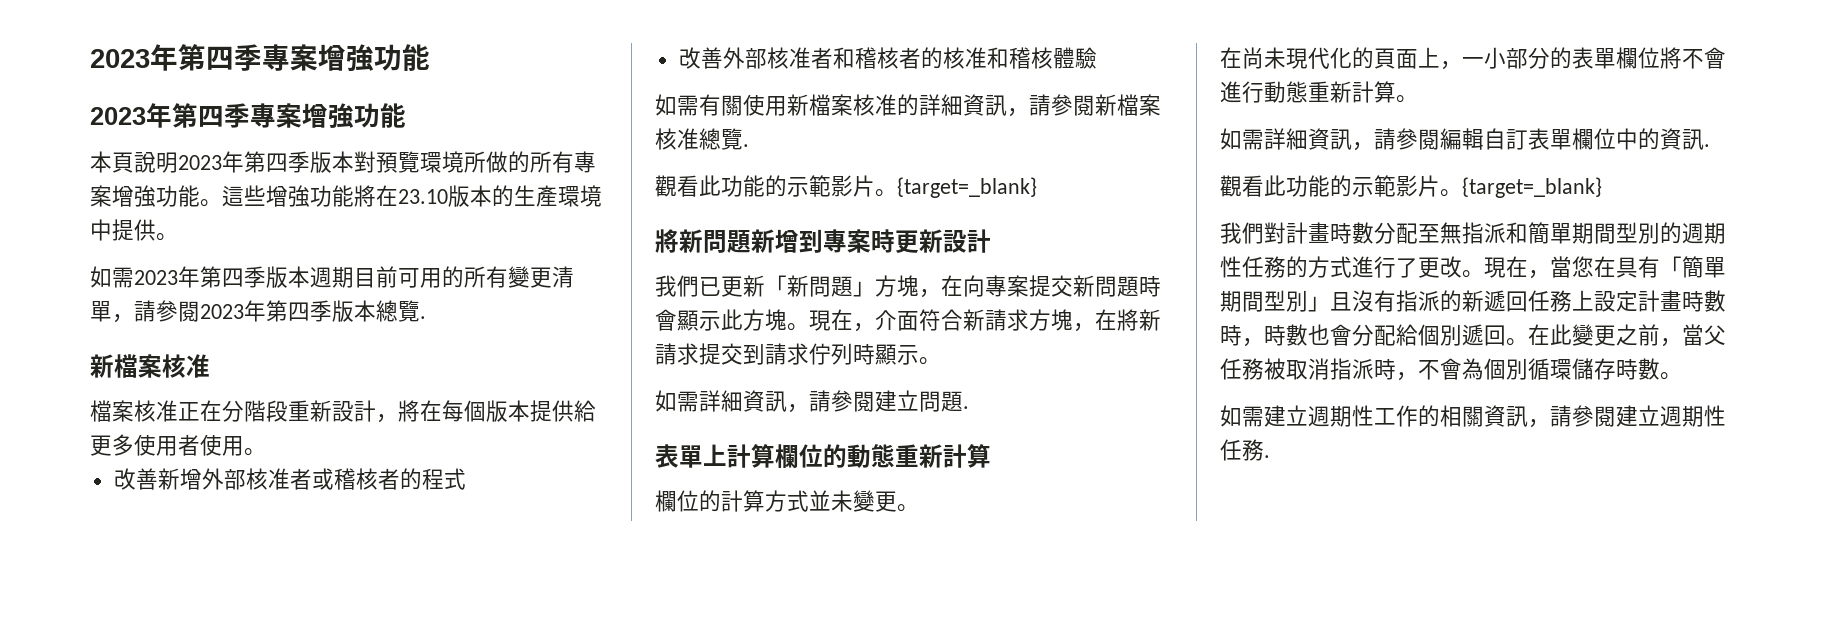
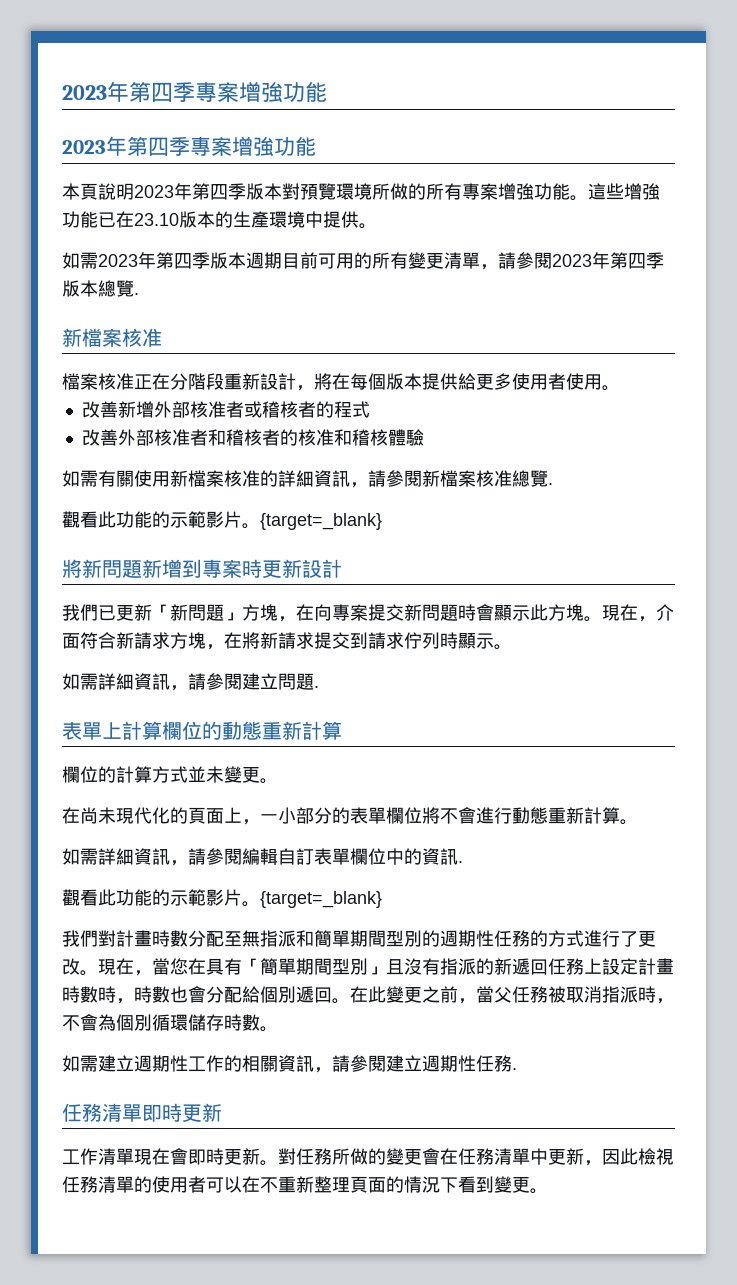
[354,185,376,207] 將 -> [98,212,116,228] 已
(1270, 456) none -> [62,1103,222,1122] [62,1148,674,1166] [62,1176,548,1194] // 任務清單即時更新 // 工作清單現在會即時更新。對任務所做的變更會在任務清單中更新，因此檢視任務清單的使用者可以在不重新整理頁面的情況下看到變更。

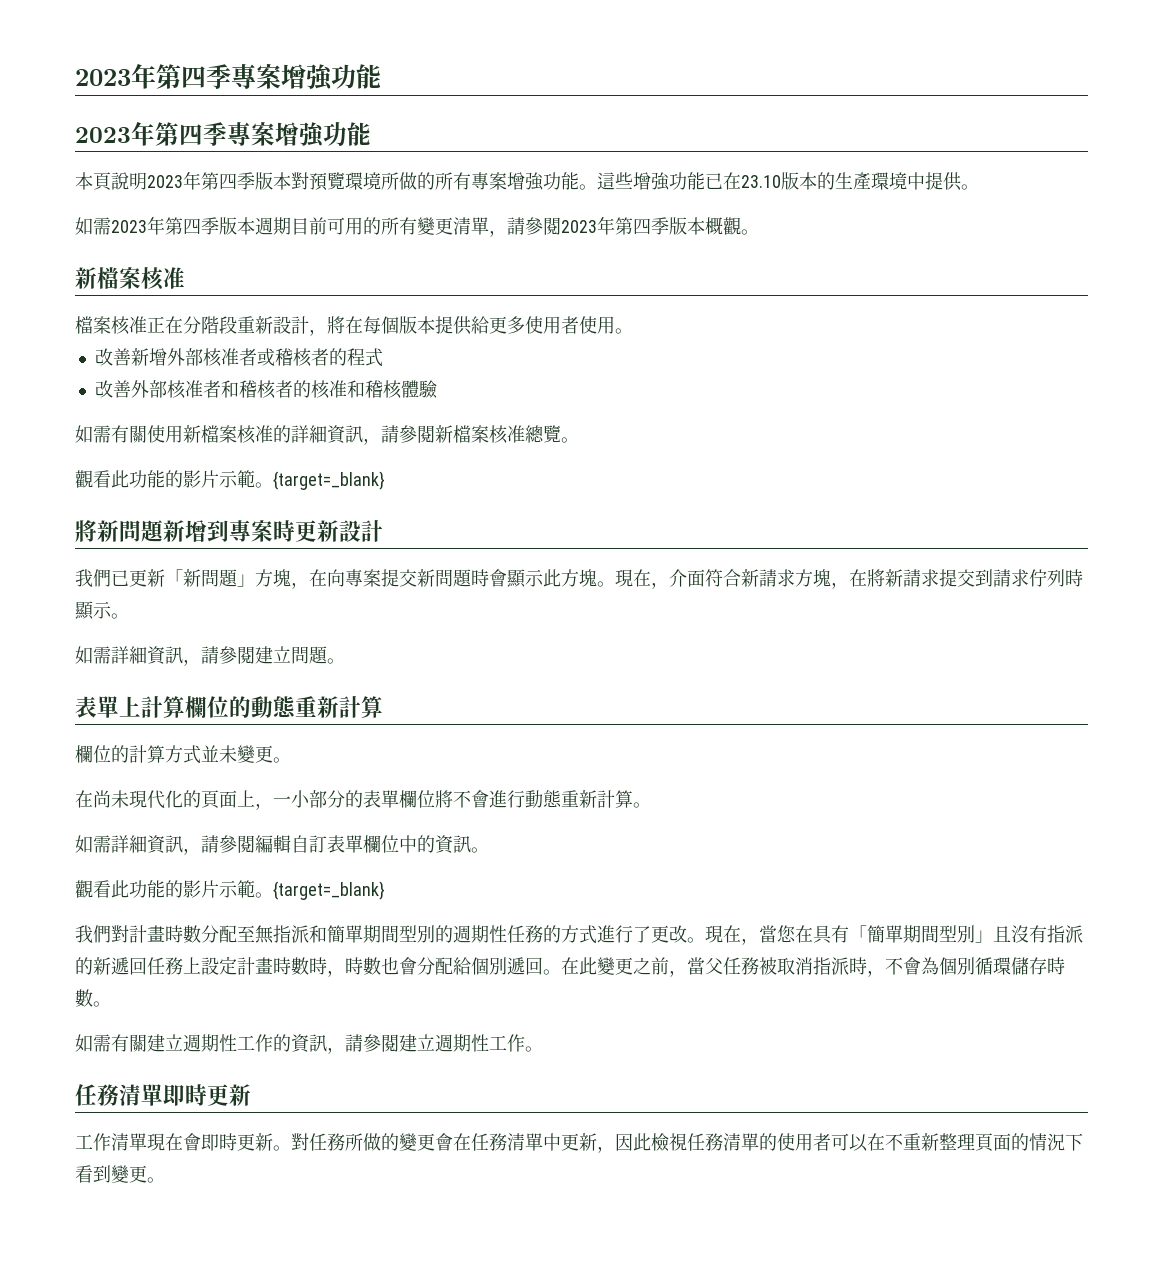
[98,280,139,297] 總覽. -> [705,217,759,235] 概觀。
[548,483,553,485] [62,511,242,528] . // 觀看此功能的示範影片 -> [561,437,579,443] [75,470,255,488] 。 // 觀看此功能的影片示範
[314,686,319,688] . -> [327,658,345,664] 。
[458,861,463,863] [62,889,242,906] . // 觀看此功能的示範影片 -> [471,847,489,853] [75,880,255,898] 。 // 觀看此功能的影片示範
(98, 1063) none -> [111,1034,147,1052] 有關
[242,1055,278,1072] 相關 -> (291, 1043) none
[476,1055,517,1072] 任務. -> [489,1034,543,1052] 工作。

